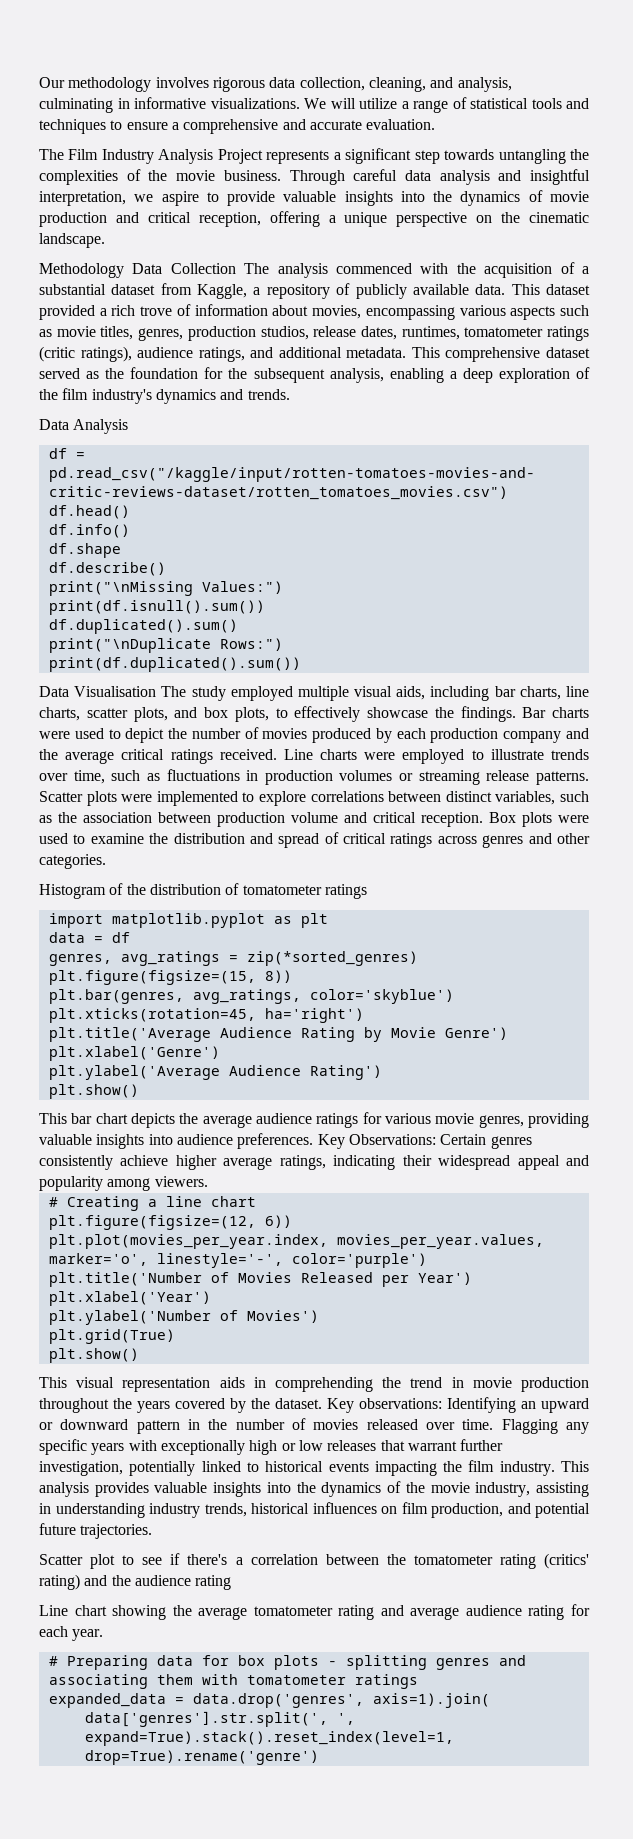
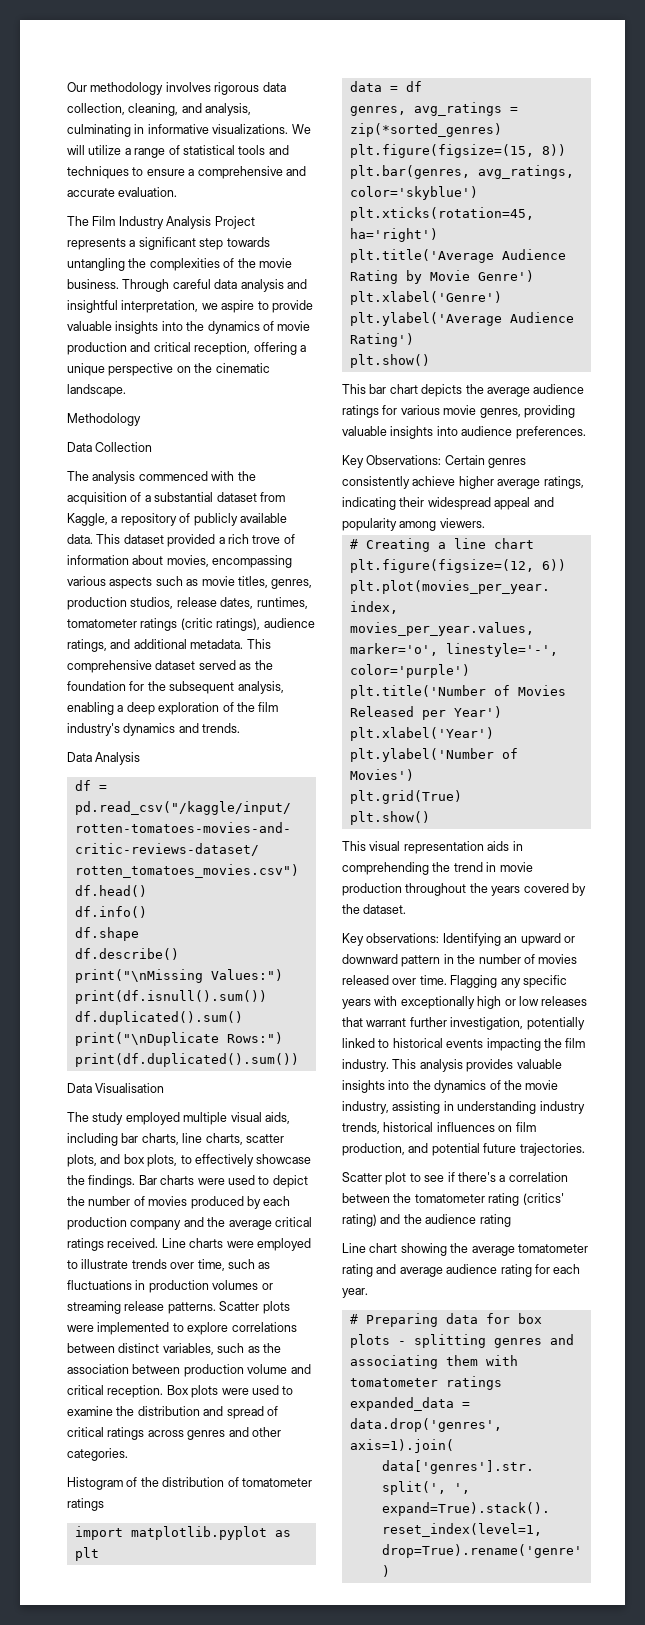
(124, 270) none -> (141, 419) //
(236, 268) none -> (153, 447) //
(157, 691) none -> (165, 1088) //
(314, 1141) none -> (586, 432) //
(322, 1403) none -> (407, 909) //

